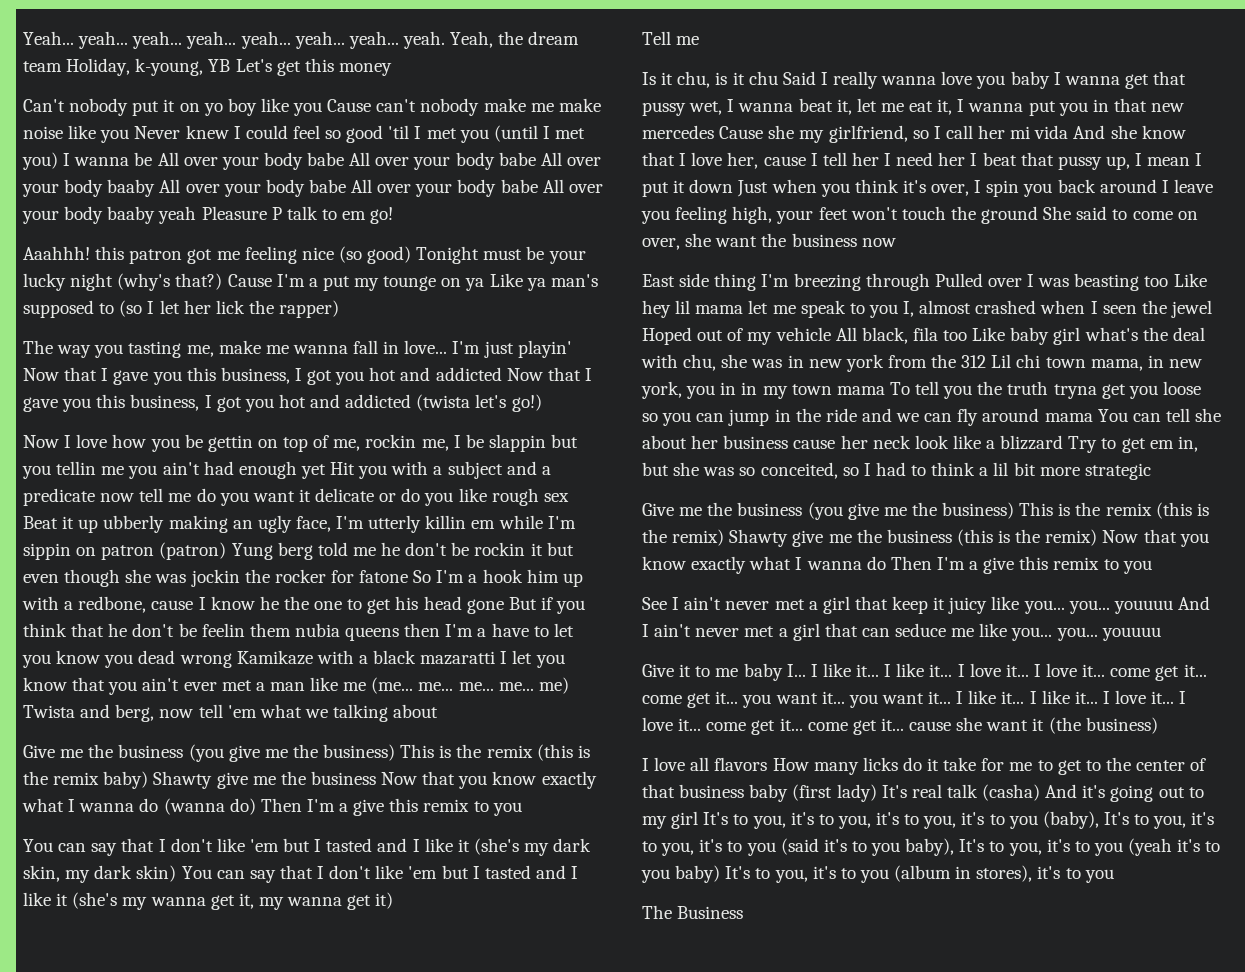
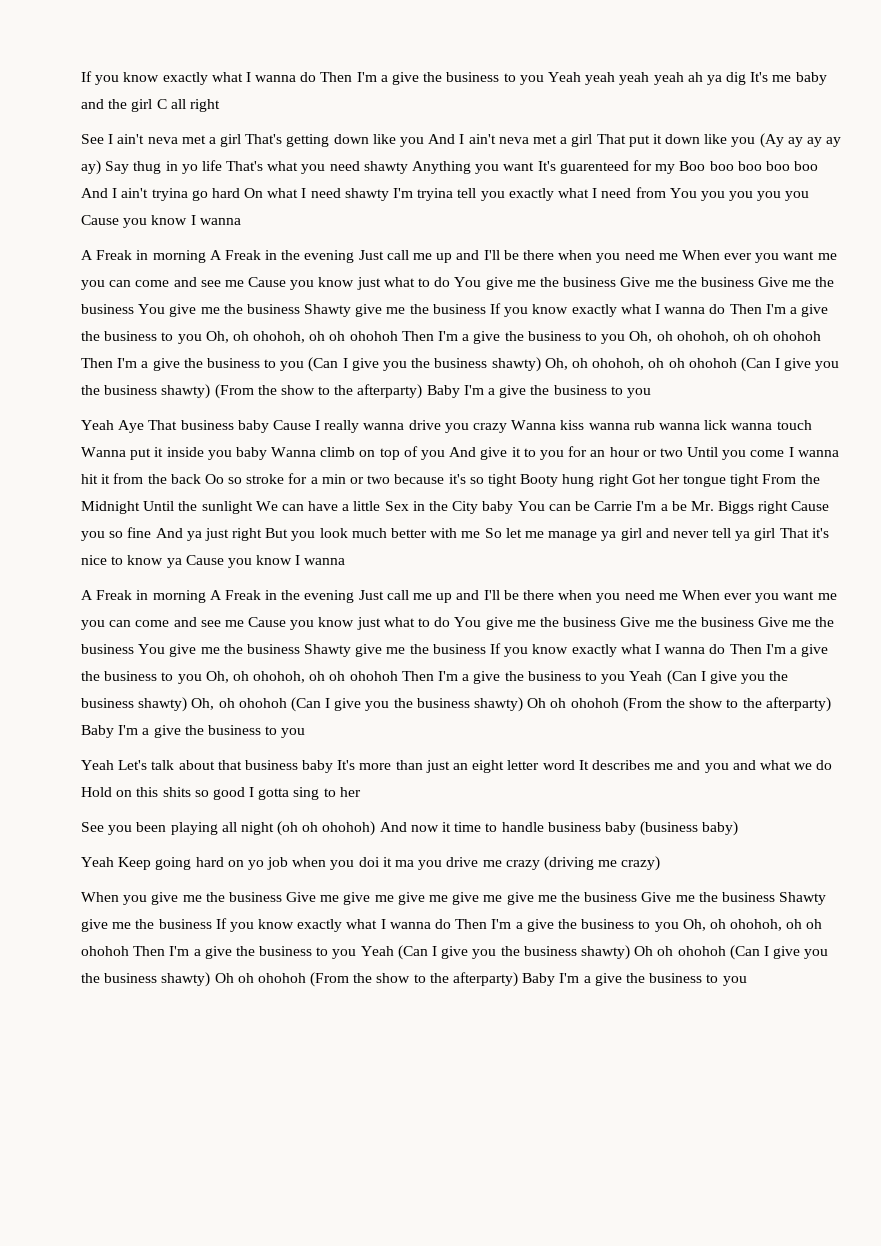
[23,31,580,49] [23,58,392,76] [23,98,601,116] [23,125,586,143] [22,152,601,170] [22,179,603,197] [22,206,394,224] [23,246,586,264] [23,273,598,291] [23,300,340,318] [23,340,572,358] [23,367,592,385] [23,394,542,412] [23,434,579,452] [22,461,551,479] [23,488,569,506] [23,515,576,533] [23,542,574,560] [23,569,583,587] [22,596,586,614] [23,623,574,641] [22,650,565,668] [23,677,569,695] [23,704,439,722] [23,744,590,762] [23,771,597,789] [22,798,522,816] [23,838,592,856] [23,865,579,883] [23,892,394,910] [642,31,700,45] [642,71,1187,89] [642,98,1185,116] [642,125,1186,143] [642,152,1203,170] [642,179,1213,197] [641,206,1198,224] [642,233,896,250] [642,273,1207,291] [642,300,1212,318] [642,327,1205,345] [641,354,1202,372] [641,381,1201,399] [642,408,1222,426] [642,435,1198,453] [642,462,1151,480] [642,502,1209,520] [642,529,1177,547] Yeah... yeah... yeah... yeah... yeah... yeah... yeah... yeah. Yeah, the dream team Holiday, k-young, YB Let's get this money // Can't nobody put it on yo boy like you Cause can't nobody make me make noise like you Never knew I could feel so good 'til I met you (until I met you) I wanna be All over your body babe All over your body babe All over your body baaby All over your body babe All over your body babe All over your body baaby yeah Pleasure P talk to em go! // Aaahhh! this patron got me feeling nice (so good) Tonight must be your lucky night (why's that?) Cause I'm a put my tounge on ya Like ya man's supposed to (so I let her lick the rapper) // The way you tasting me, make me wanna fall in love... I'm just playin' Now that I gave you this business, I got you hot and addicted Now that I gave you this business, I got you hot and addicted (twista let's go!) // Now I love how you be gettin on top of me, rockin me, I be slappin but you tellin me you ain't had enough yet Hit you with a subject and a predicate now tell me do you want it delicate or do you like rough sex Beat it up ubberly making an ugly face, I'm utterly killin em while I'm sippin on patron (patron) Yung berg told me he don't be rockin it but even though she was jockin the rocker for fatone So I'm a hook him up with a redbone, cause I know he the one to get his head gone But if you think that he don't be feelin them nubia queens then I'm a have to let you know you dead wrong Kamikaze with a black mazaratti I let you know that you ain't ever met a man like me (me... me... me... me... me) Twista and berg, now tell 'em what we talking about // Give me the business (you give me the business) This is the remix (this is the remix baby) Shawty give me the business Now that you know exactly what I wanna do (wanna do) Then I'm a give this remix to you // You can say that I don't like 'em but I tasted and I like it (she's my dark skin, my dark skin) You can say that I don't like 'em but I tasted and I like it (she's my wanna get it, my wanna get it) // Tell me // Is it chu, is it chu Said I really wanna love you baby I wanna get that pussy wet, I wanna beat it, let me eat it, I wanna put you in that new mercedes Cause she my girlfriend, so I call her mi vida And she know that I love her, cause I tell her I need her I beat that pussy up, I mean I put it down Just when you think it's over, I spin you back around I leave you feeling high, your feet won't touch the ground She said to come on over, she want the business now // East side thing I'm breezing through Pulled over I was beasting too Like hey lil mama let me speak to you I, almost crashed when I seen the jewel Hoped out of my vehicle All black, fila too Like baby girl what's the deal with chu, she was in new york from the 312 Lil chi town mama, in new york, you in in my town mama To tell you the truth tryna get you loose so you can jump in the ride and we can fly around mama You can tell she about her business cause her neck look like a blizzard Try to get em in, but she was so conceited, so I had to think a lil bit more strategic // Give me the business (you give me the business) This is the remix (this is the remix) Shawty give me the business (this is the remix) Now that -> [81,71,92,82] If
[1019,556,1152,574] this remix to you -> [423,72,827,85] [81,99,220,112] the business to you Yeah yeah yeah yeah ah ya dig It's me baby and the girl C all right
[725,596,1210,614] [642,623,1161,641] [642,663,1207,681] [642,690,1187,708] [642,717,1158,735] [642,757,1207,775] [642,784,1204,802] [642,811,1215,829] [642,838,1221,856] [641,865,1114,883] [642,905,744,919] never met a girl that keep it juicy like you... you... youuuu And I ain't never met a girl that can seduce me like you... you... youuuu // Give it to me baby I... I like it... I like it... I love it... I love it... come get it... come get it... you want it... you want it... I like it... I like it... I love it... I love it... come get it... come get it... cause she want it (the business) // I love all flavors How many licks do it take for me to get to the center of that business baby (first lady) It's real talk (casha) And it's going out to my girl It's to you, it's to you, it's to you, it's to you (baby), It's to you, it's to you, it's to you (said it's to you baby), It's to you, it's to you (yeah it's to you baby) It's to you, it's to you (album in stores), it's to you // The Business -> [147,133,842,148] [81,160,819,175] [81,187,810,201] [81,215,241,228] [81,250,837,263] [81,277,835,290] [81,303,829,317] [81,331,822,344] [81,357,840,372] [81,384,651,399] [81,420,812,433] [81,446,839,460] [81,473,820,487] [81,501,830,514] [81,527,829,541] [81,555,346,568] [81,590,837,603] [81,617,835,630] [81,643,829,657] [81,670,789,685] [81,697,831,712] [81,725,306,738] [81,760,833,773] [81,787,361,800] [81,821,739,836] [81,856,661,871] [81,892,827,905] [81,918,823,932] [81,945,829,960] [81,972,747,987] neva met a girl That's getting down like you And I ain't neva met a girl That put it down like you (Ay ay ay ay ay) Say thug in yo life That's what you need shawty Anything you want It's guarenteed for my Boo boo boo boo boo And I ain't tryina go hard On what I need shawty I'm tryina tell you exactly what I need from You you you you you Cause you know I wanna // A Freak in morning A Freak in the evening Just call me up and I'll be there when you need me When ever you want me you can come and see me Cause you know just what to do You give me the business Give me the business Give me the business You give me the business Shawty give me the business If you know exactly what I wanna do Then I'm a give the business to you Oh, oh ohohoh, oh oh ohohoh Then I'm a give the business to you Oh, oh ohohoh, oh oh ohohoh Then I'm a give the business to you (Can I give you the business shawty) Oh, oh ohohoh, oh oh ohohoh (Can I give you the business shawty) (From the show to the afterparty) Baby I'm a give the business to you // Yeah Aye That business baby Cause I really wanna drive you crazy Wanna kiss wanna rub wanna lick wanna touch Wanna put it inside you baby Wanna climb on top of you And give it to you for an hour or two Until you come I wanna hit it from the back Oo so stroke for a min or two because it's so tight Booty hung right Got her tongue tight From the Midnight Until the sunlight We can have a little Sex in the City baby You can be Carrie I'm a be Mr. Biggs right Cause you so fine And ya just right But you look much better with me So let me manage ya girl and never tell ya girl That it's nice to know ya Cause you know I wanna // A Freak in morning A Freak in the evening Just call me up and I'll be there when you need me When ever you want me you can come and see me Cause you know just what to do You give me the business Give me the business Give me the business You give me the business Shawty give me the business If you know exactly what I wanna do Then I'm a give the business to you Oh, oh ohohoh, oh oh ohohoh Then I'm a give the business to you Yeah (Can I give you the business shawty) Oh, oh ohohoh (Can I give you the business shawty) Oh oh ohohoh (From the show to the afterparty) Baby I'm a give the business to you // Yeah Let's talk about that business baby It's more than just an eight letter word It describes me and you and what we do Hold on this shits so good I gotta sing to her // See you been playing all night (oh oh ohohoh) And now it time to handle business baby (business baby) // Yeah Keep going hard on yo job when you doi it ma you drive me crazy (driving me crazy) // When you give me the business Give me give me give me give me give me the business Give me the business Shawty give me the business If you know exactly what I wanna do Then I'm a give the business to you Oh, oh ohohoh, oh oh ohohoh Then I'm a give the business to you Yeah (Can I give you the business shawty) Oh oh ohohoh (Can I give you the business shawty) Oh oh ohohoh (From the show to the afterparty) Baby I'm a give the business to you

